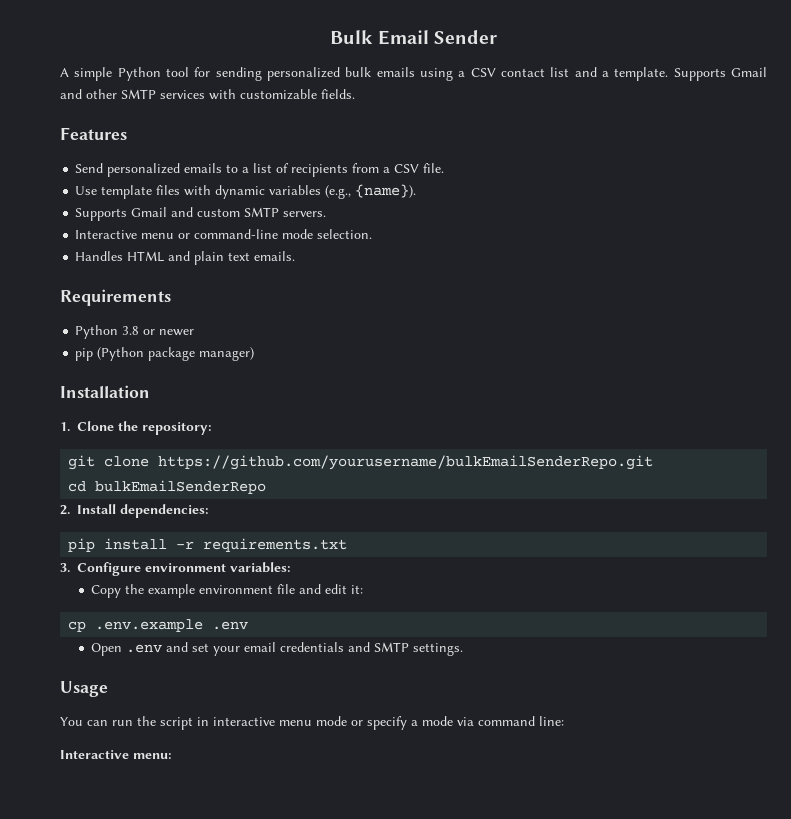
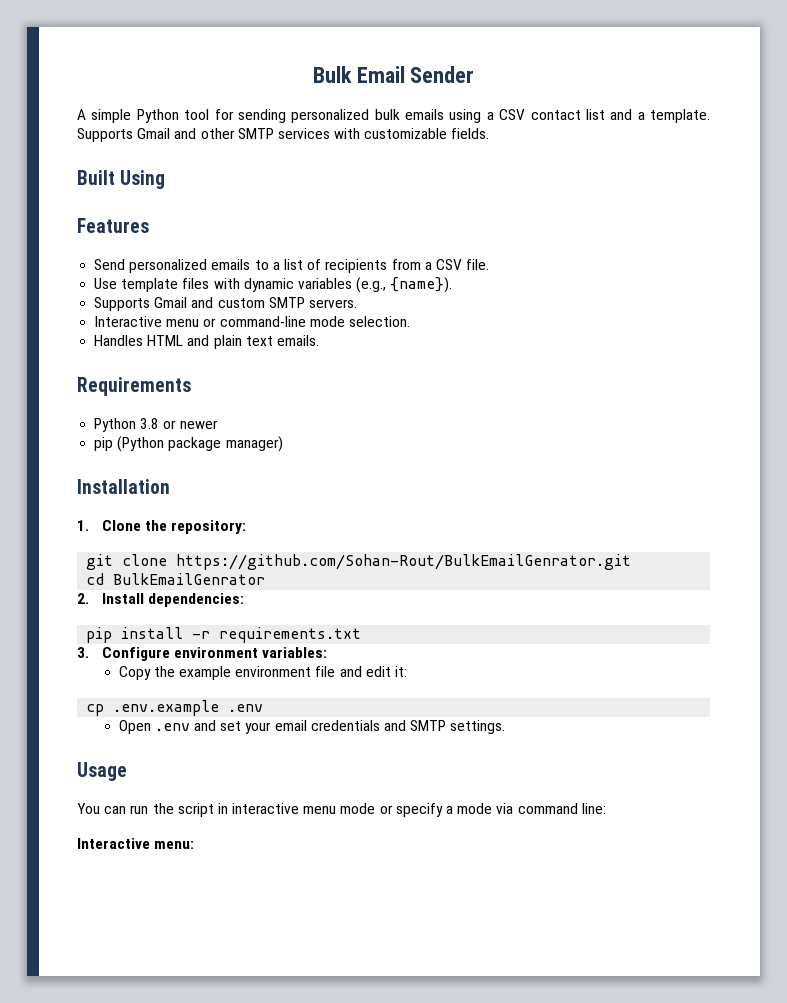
(355, 94) none -> [77,170,166,189] // Built Using
[158,455,654,470] https://github.com/yourusername/bulkEmailSenderRepo.git -> [176,554,632,570] https://github.com/Sohan-Rout/BulkEmailGenrator.git
[95,480,267,494] bulkEmailSenderRepo -> [113,573,266,585] BulkEmailGenrator

